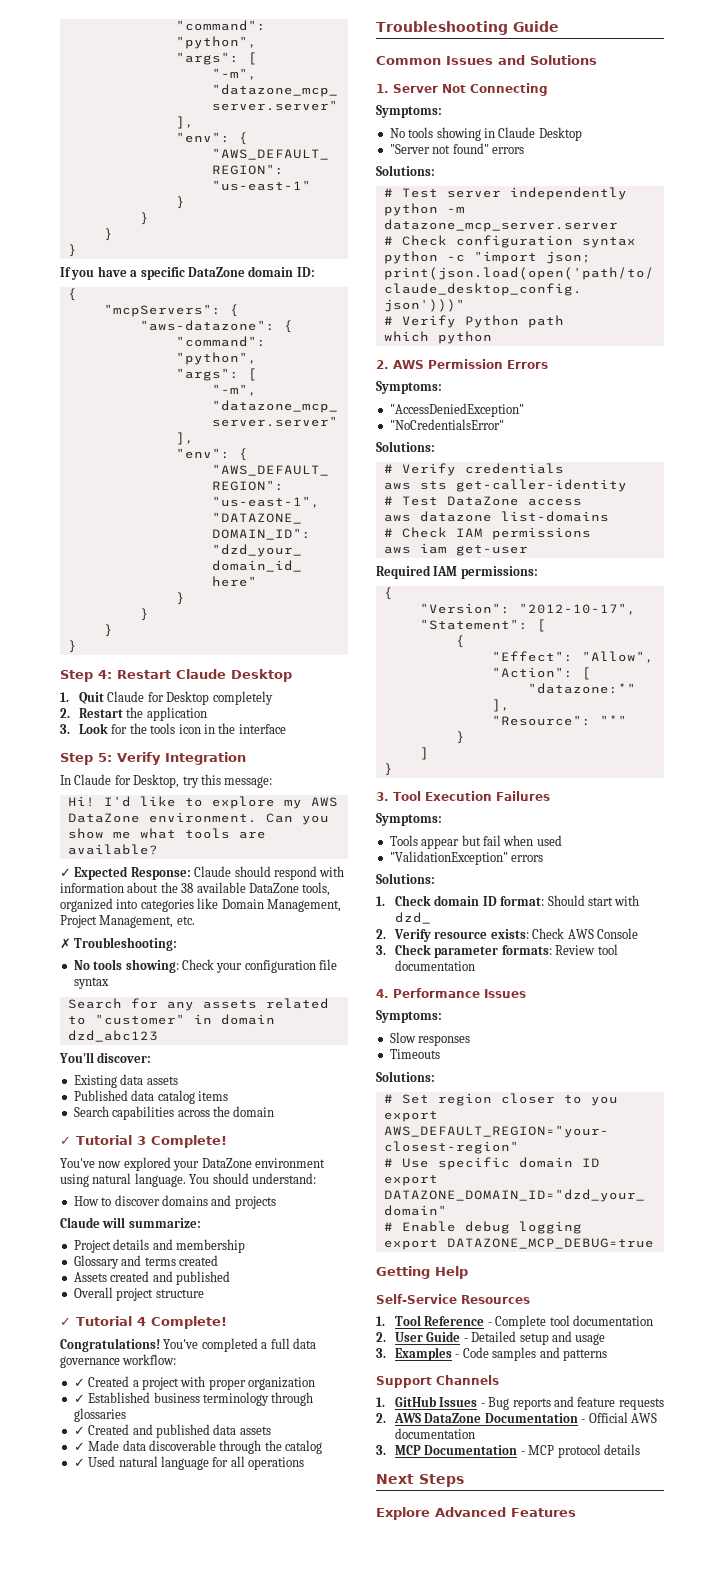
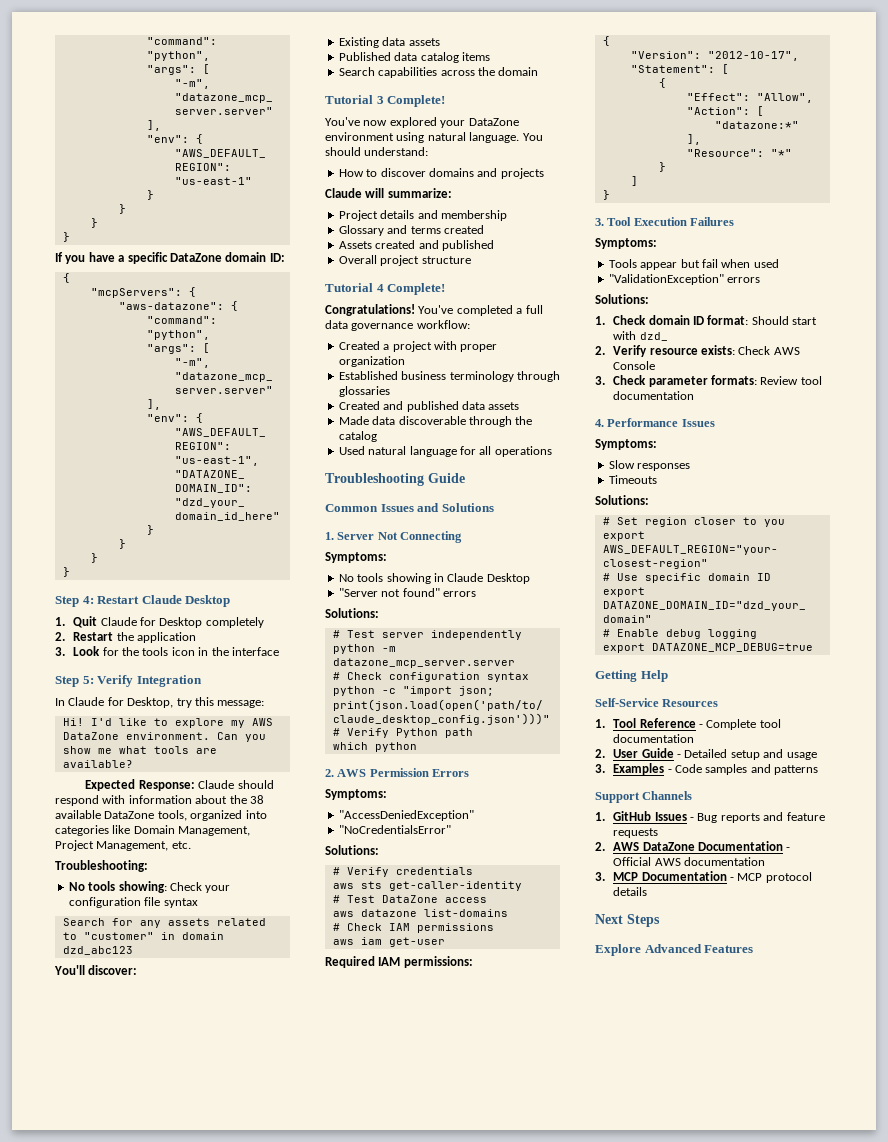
[60,868,71,877] ✓ -> (133, 764) none
[60,938,71,949] ✗ -> (191, 845) none
[60,1136,71,1145] ✓ -> (539, 71) none
[60,1317,71,1326] ✓ -> (471, 260) none
[73,1378,85,1387] ✓ -> (470, 324) none
[73,1394,85,1403] ✓ -> (405, 361) none
[73,1426,85,1435] ✓ -> (390, 391) none
[73,1442,85,1451] ✓ -> (520, 406) none
[73,1458,85,1467] ✓ -> (377, 436) none

